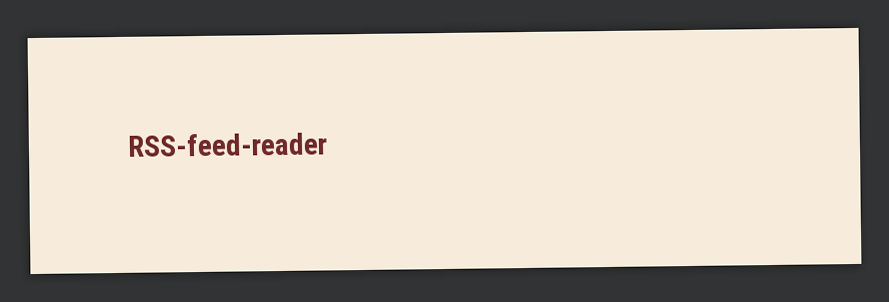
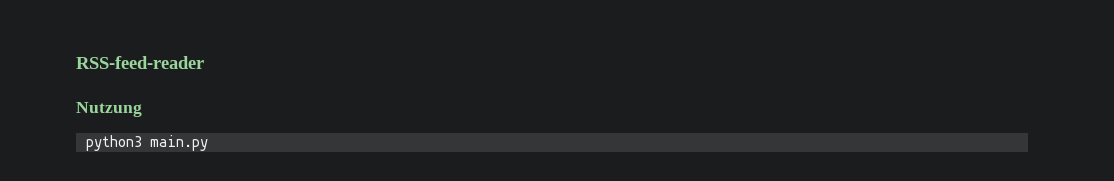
(328, 144) none -> [76,102,142,117] [85,135,208,151] // Nutzung // python3 main.py

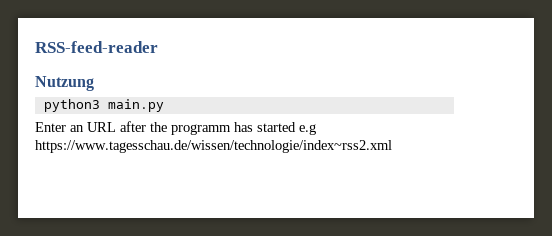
(208, 143) none -> [35,121,316,135] [35,140,392,153] // Enter an URL after the programm has started e.g https://www.tagesschau.de/wissen/technologie/index~rss2.xml

